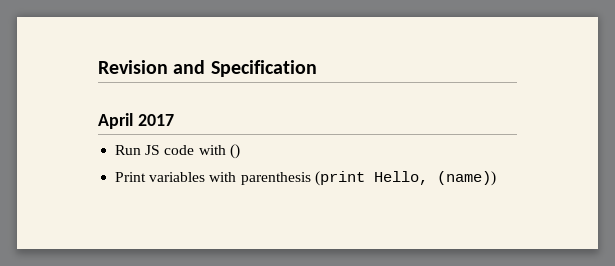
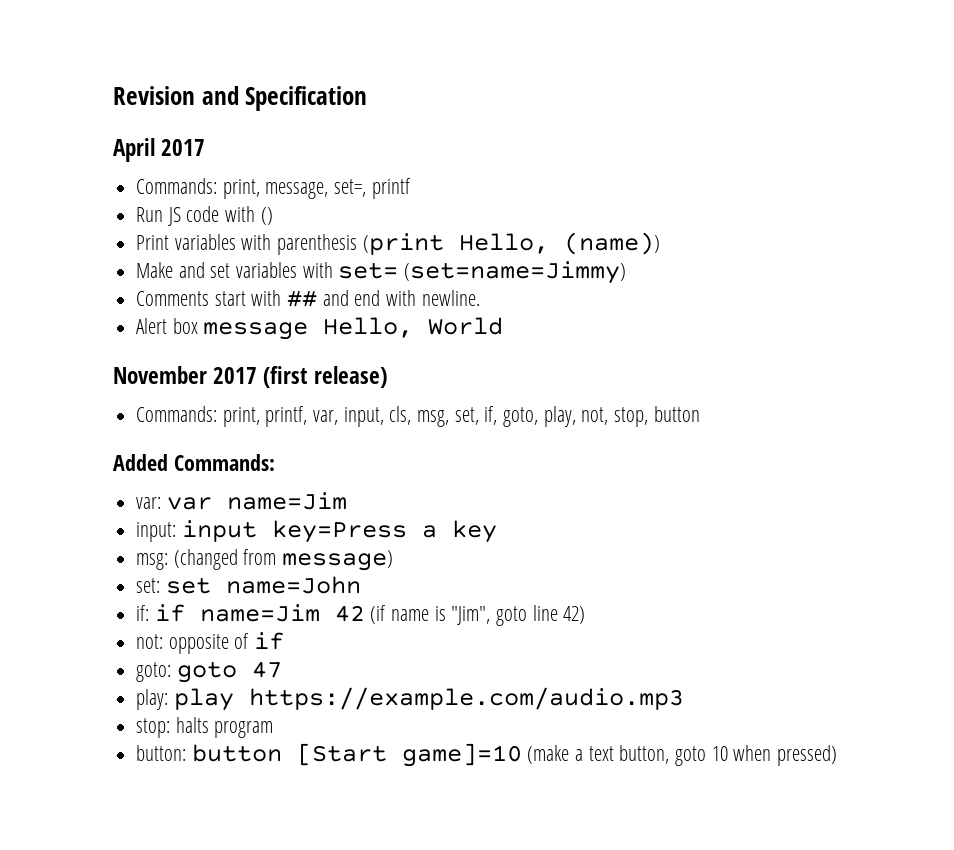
(174, 120) none -> [136,178,411,199] // Commands: print, message, set=, printf
(496, 178) none -> [136,261,627,284] [136,290,480,307] [136,317,504,340] [113,366,387,388] [136,406,700,427] [113,454,275,471] [136,492,347,510] [136,520,497,543] [136,549,394,571] [136,576,361,594] [136,604,586,626] [136,632,285,654] [136,661,282,683] [136,687,684,711] [136,717,274,738] [136,743,838,767] // Make and set variables with set= (set=name=Jimmy) // Comments start with ## and end with newline. // Alert box message Hello, World // November 2017 (first release) // Commands: print, printf, var, input, cls, msg, set, if, goto, play, not, stop, button // Added Commands: // var: var name=Jim // input: input key=Press a key // msg: (changed from message) // set: set name=John // if: if name=Jim 42 (if name is "Jim", goto line 42) // not: opposite of if // goto: goto 47 // play: play https://example.com/audio.mp3 // stop: halts program // button: button [Start game]=10 (make a text button, goto 10 when pressed)

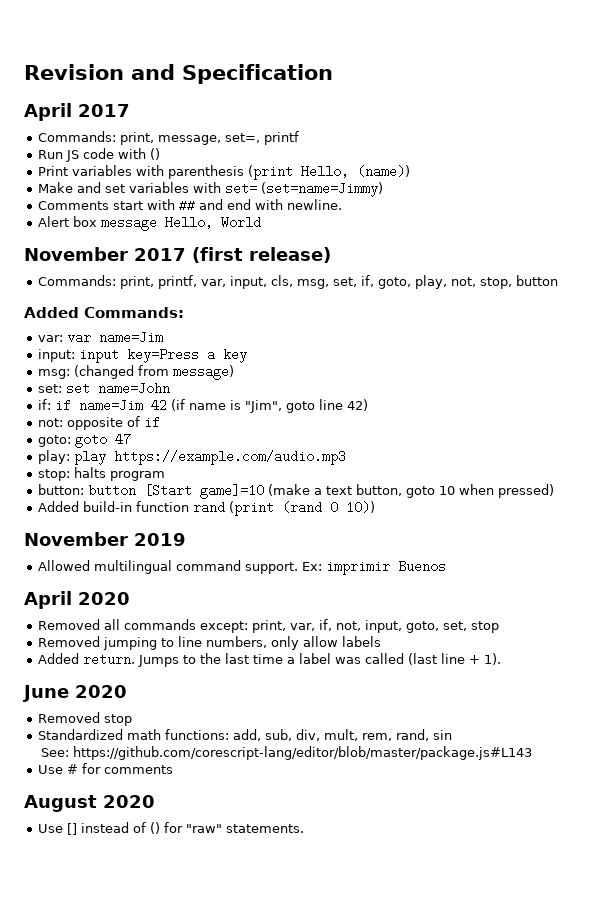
(838, 755) none -> [38,501,376,516] [24,532,186,546] [38,560,447,575] [24,591,130,609] [38,619,500,633] [38,636,382,650] [38,653,502,667] [22,685,127,702] [38,712,133,726] [38,729,453,741] [40,746,532,760] [38,763,174,774] [24,795,155,812] [38,822,305,835] // Added build-in function rand (print (rand 0 10)) // November 2019 // Allowed multilingual command support. Ex: imprimir Buenos // April 2020 // Removed all commands except: print, var, if, not, input, goto, set, stop // Removed jumping to line numbers, only allow labels // Added return. Jumps to the last time a label was called (last line + 1). // June 2020 // Removed stop // Standardized math functions: add, sub, div, mult, rem, rand, sin // See: https://github.com/corescript-lang/editor/blob/master/package.js#L143 // Use # for comments // August 2020 // Use [] instead of () for "raw" statements.

